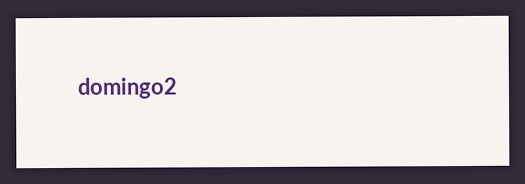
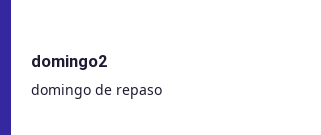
(178, 88) none -> [31,84,162,99] // domingo de repaso

